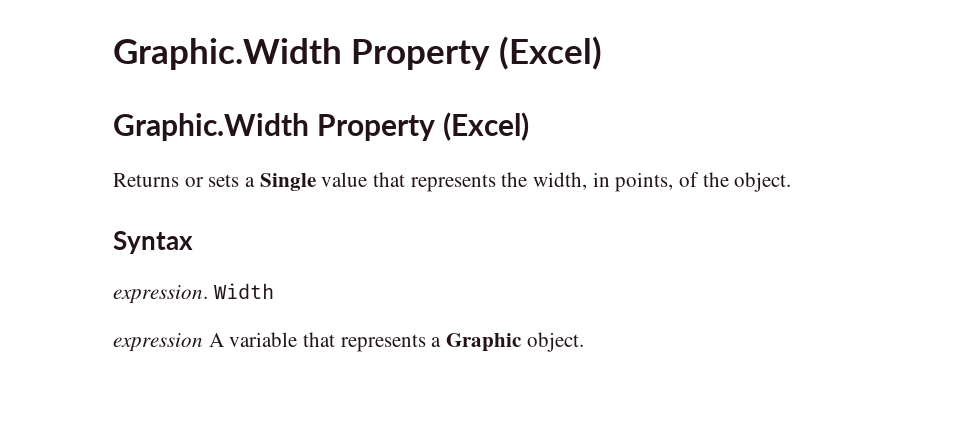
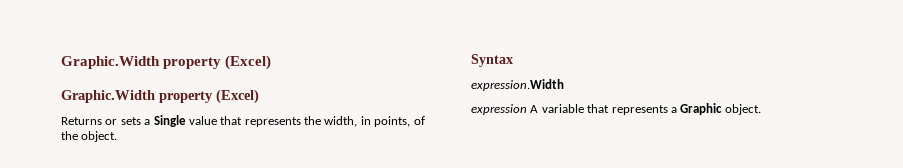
[113,38,491,70] Graphic.Width Property -> [61,56,222,69] Graphic.Width property
[317,114,436,141] Property -> [159,91,213,103] property
[113,283,274,304] expression. Width -> [471,79,564,91] expression.Width

